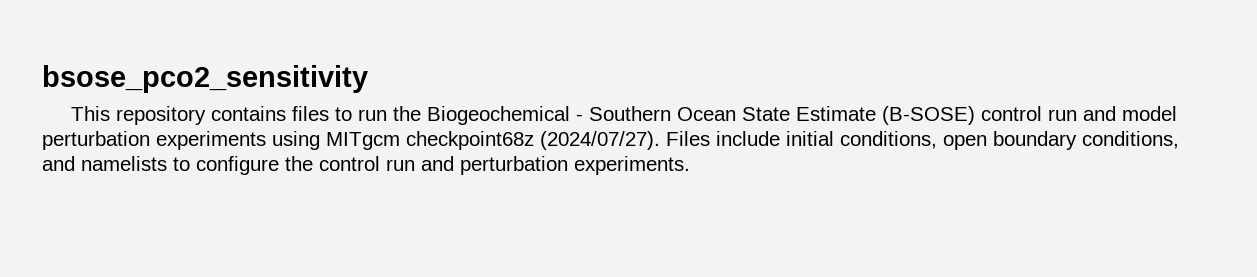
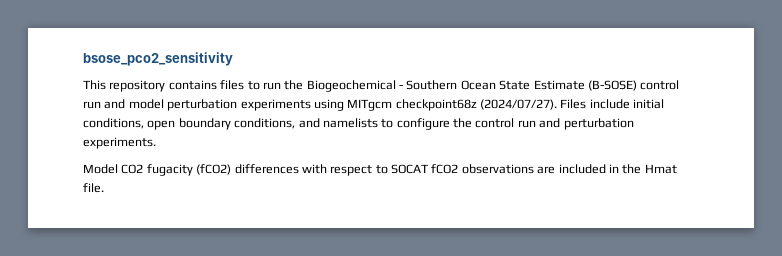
(690, 165) none -> [83,164,677,176] [83,183,104,193] // Model CO2 fugacity (fCO2) differences with respect to SOCAT fCO2 observations are included in the Hmat file.

